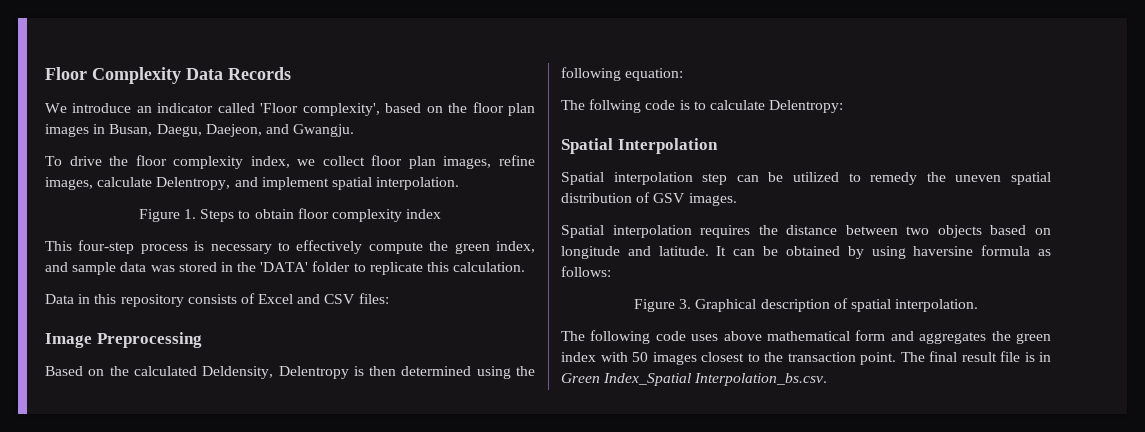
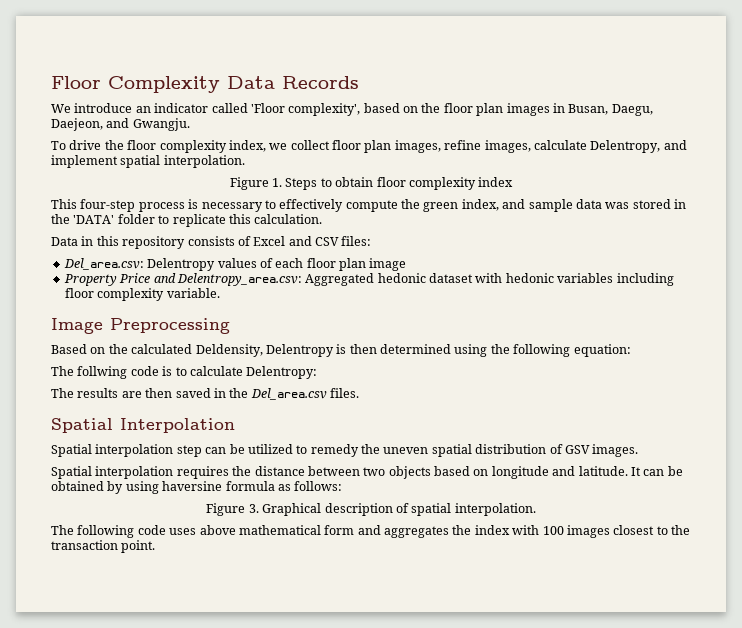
(389, 298) none -> [63,258,407,271] [63,273,674,286] [64,288,220,301] // Del_area.csv: Delentropy values of each floor plan image // Property Price and Delentropy_area.csv: Aggregated hedonic dataset with hedonic variables including floor complexity variable.
(844, 106) none -> [51,388,359,400] // The results are then saved in the Del_area.csv files.
[1015,333,1051,344] green -> (472, 530) none
[632,352,648,362] 50 -> [542,526,564,535] 100
[900,351,1051,362] [561,373,828,386] The final result file is in Green Index_Spatial Interpolation_bs.csv. -> (156, 546) none

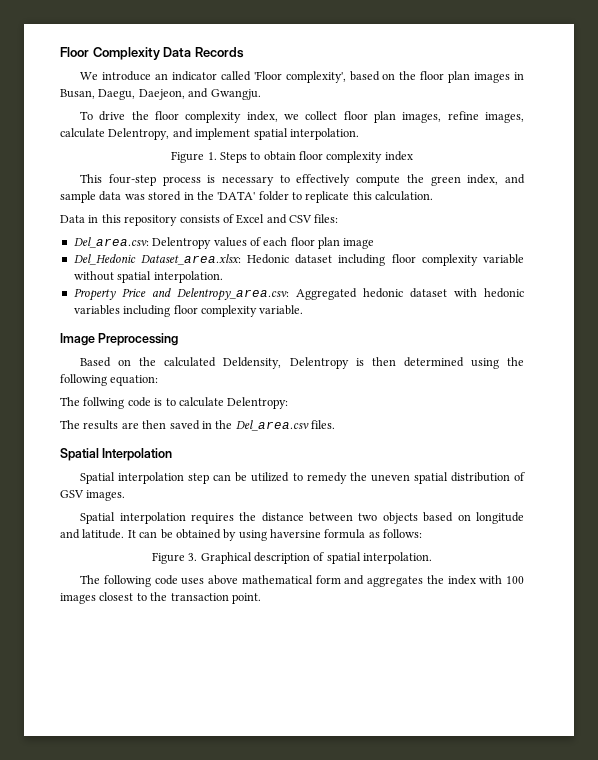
(407, 264) none -> [73,254,524,266] [73,271,223,283] // Del_Hedonic Dataset_area.xlsx: Hedonic dataset including floor complexity variable without spatial interpolation.

